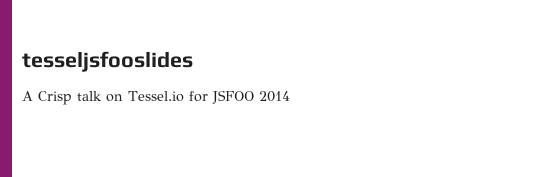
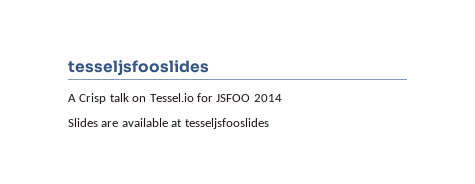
(290, 96) none -> [68,118,269,129] // Slides are available at tesseljsfooslides

